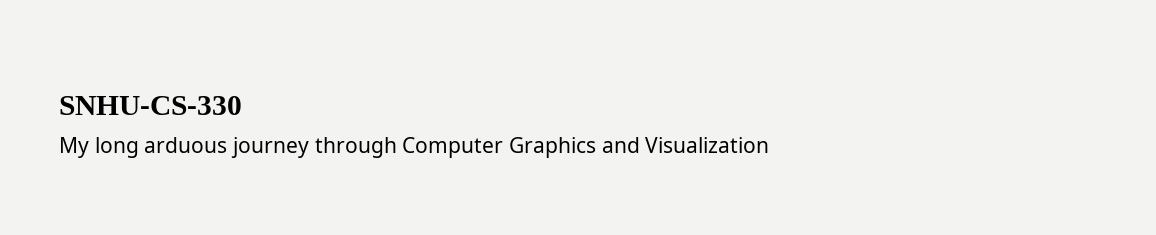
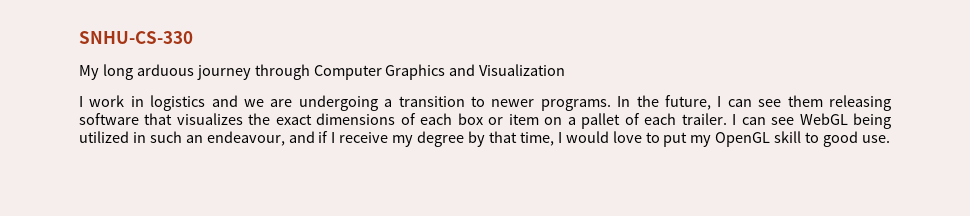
(770, 145) none -> [79,95,891,111] [79,113,892,129] [79,131,890,147] // I work in logistics and we are undergoing a transition to newer programs. In the future, I can see them releasing software that visualizes the exact dimensions of each box or item on a pallet of each trailer. I can see WebGL being utilized in such an endeavour, and if I receive my degree by that time, I would love to put my OpenGL skill to good use.

